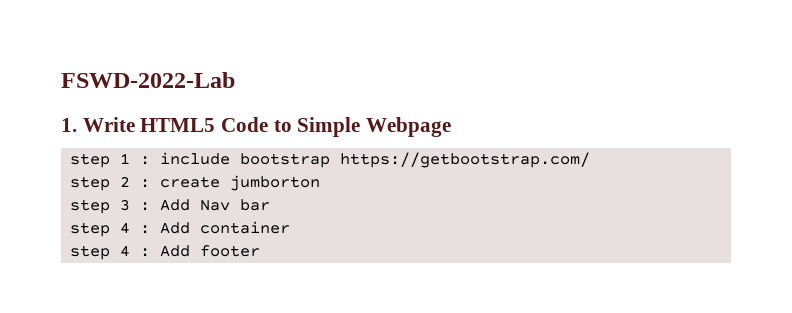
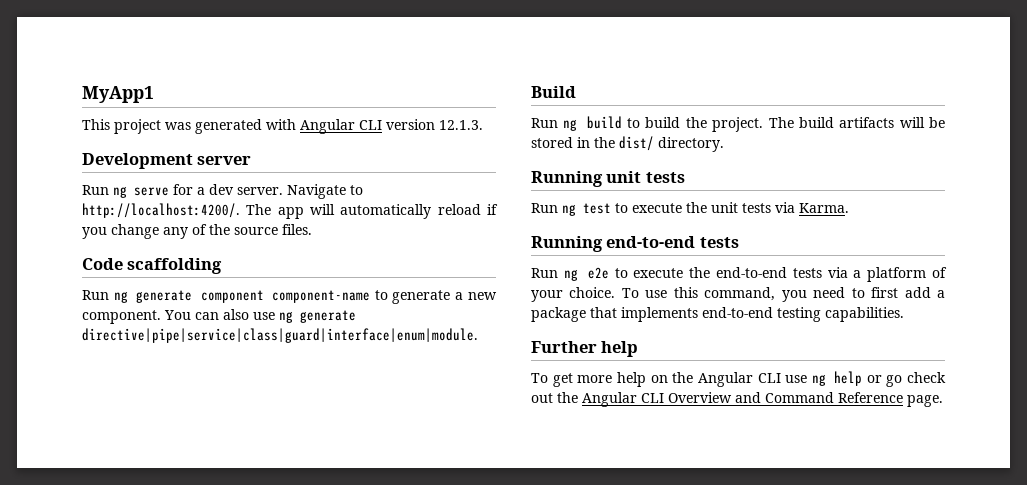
[61,72,235,88] [61,117,452,137] [70,152,591,168] [70,175,321,191] [70,199,271,214] [70,221,291,237] [70,245,261,260] FSWD-2022-Lab // 1. Write HTML5 Code to Simple Webpage // step 1 : include bootstrap https://getbootstrap.com/ // step 2 : create jumborton // step 3 : Add Nav bar // step 4 : Add container // step 4 : Add footer -> [82,86,154,103] [82,119,483,134] [82,153,252,169] [82,184,363,199] [82,203,498,219] [82,224,312,239] [82,258,223,274] [82,290,497,304] [82,309,356,324] [82,328,478,343] [531,86,576,98] [531,116,945,132] [531,136,724,152] [531,171,685,187] [531,202,849,216] [531,236,739,252] [531,267,947,282] [531,287,945,302] [531,307,904,322] [531,341,639,357] [531,371,946,387] [531,392,943,407] MyApp1 // This project was generated with Angular CLI version 12.1.3. // Development server // Run ng serve for a dev server. Navigate to http://localhost:4200/. The app will automatically reload if you change any of the source files. // Code scaffolding // Run ng generate component component-name to generate a new component. You can also use ng generate directive|pipe|service|class|guard|interface|enum|module. // Build // Run ng build to build the project. The build artifacts will be stored in the dist/ directory. // Running unit tests // Run ng test to execute the unit tests via Karma. // Running end-to-end tests // Run ng e2e to execute the end-to-end tests via a platform of your choice. To use this command, you need to first add a package that implements end-to-end testing capabilities. // Further help // To get more help on the Angular CLI use ng help or go check out the Angular CLI Overview and Command Reference page.

